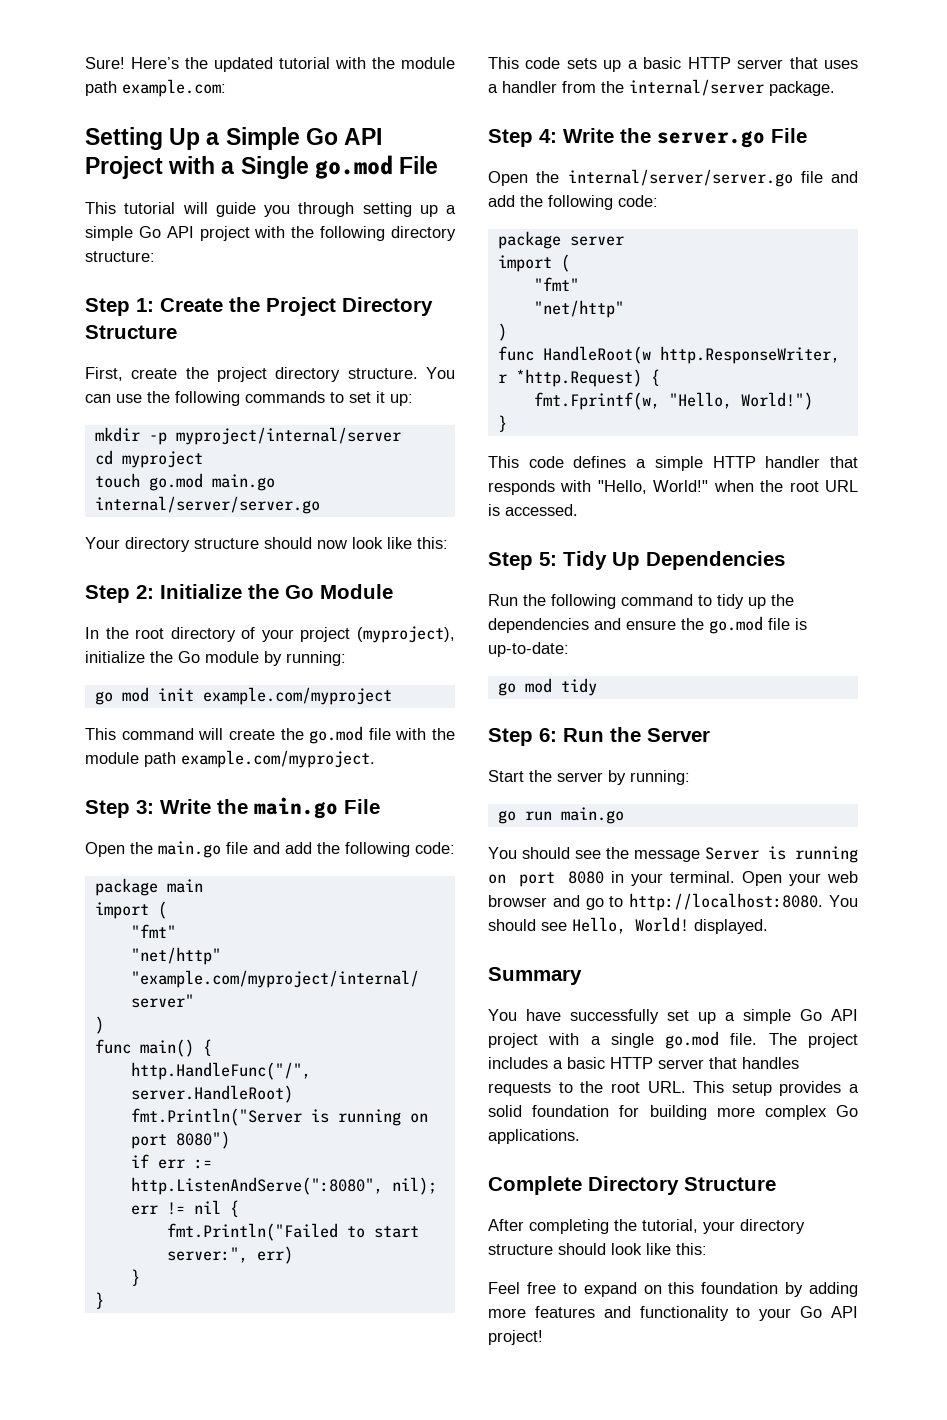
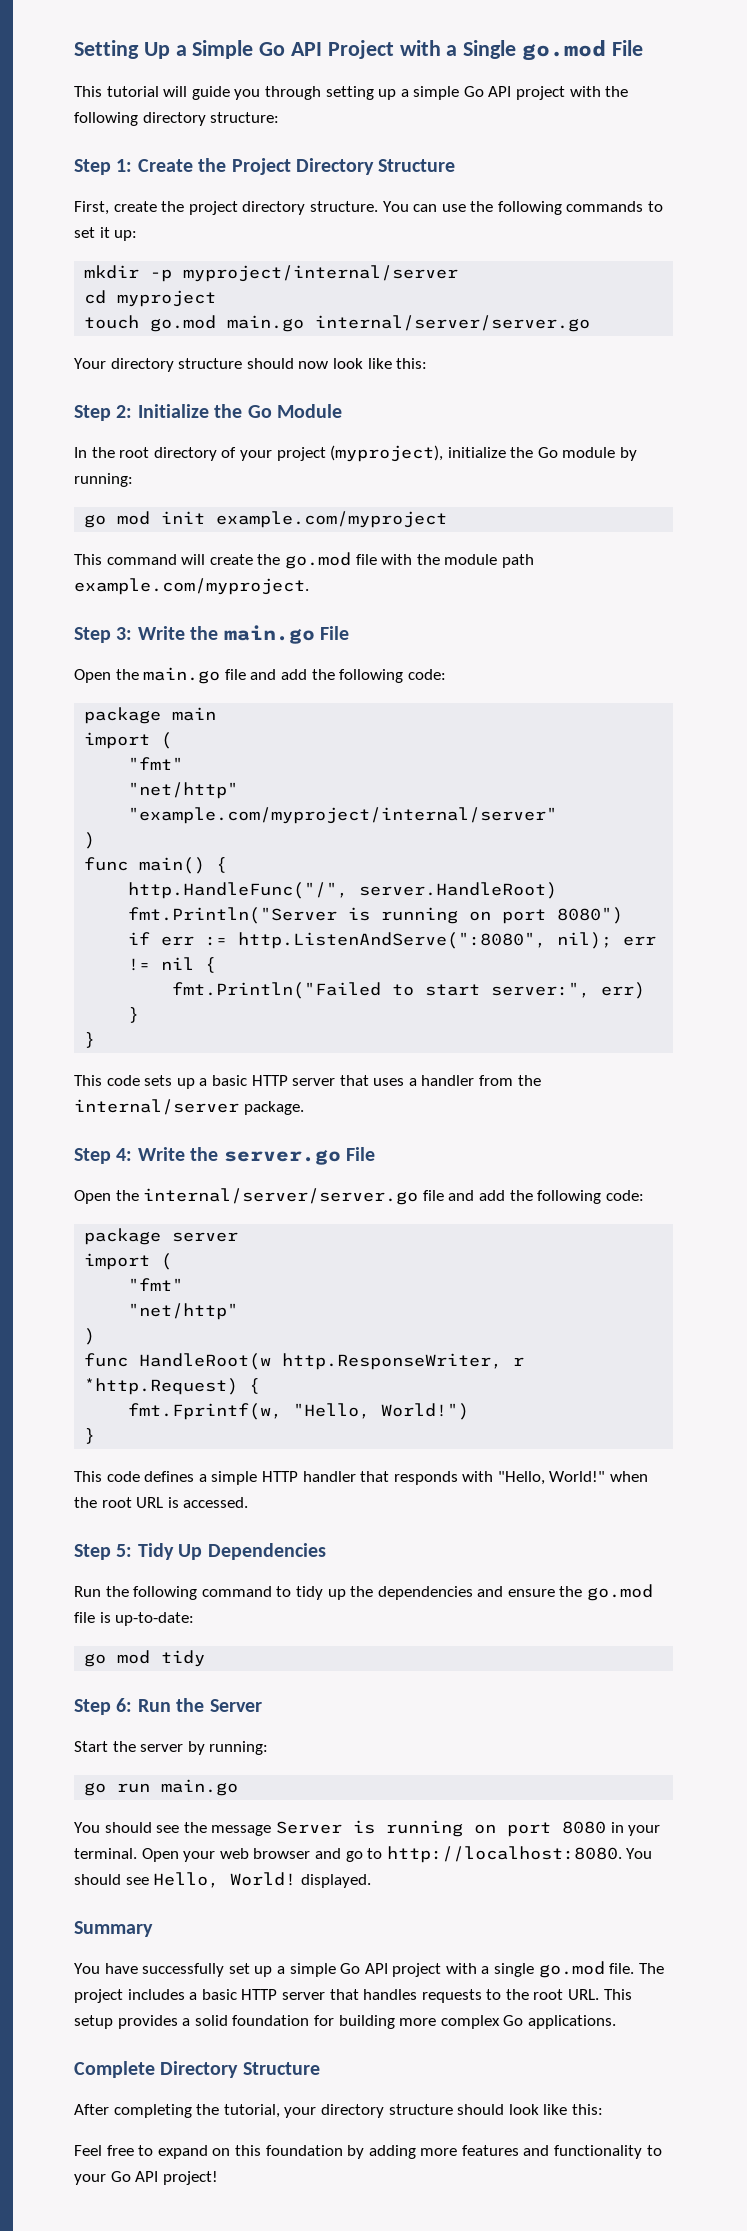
[85,57,455,72] [85,79,226,97] Sure! Here’s the updated tutorial with the module path example.com: // -> (74, 49) none

